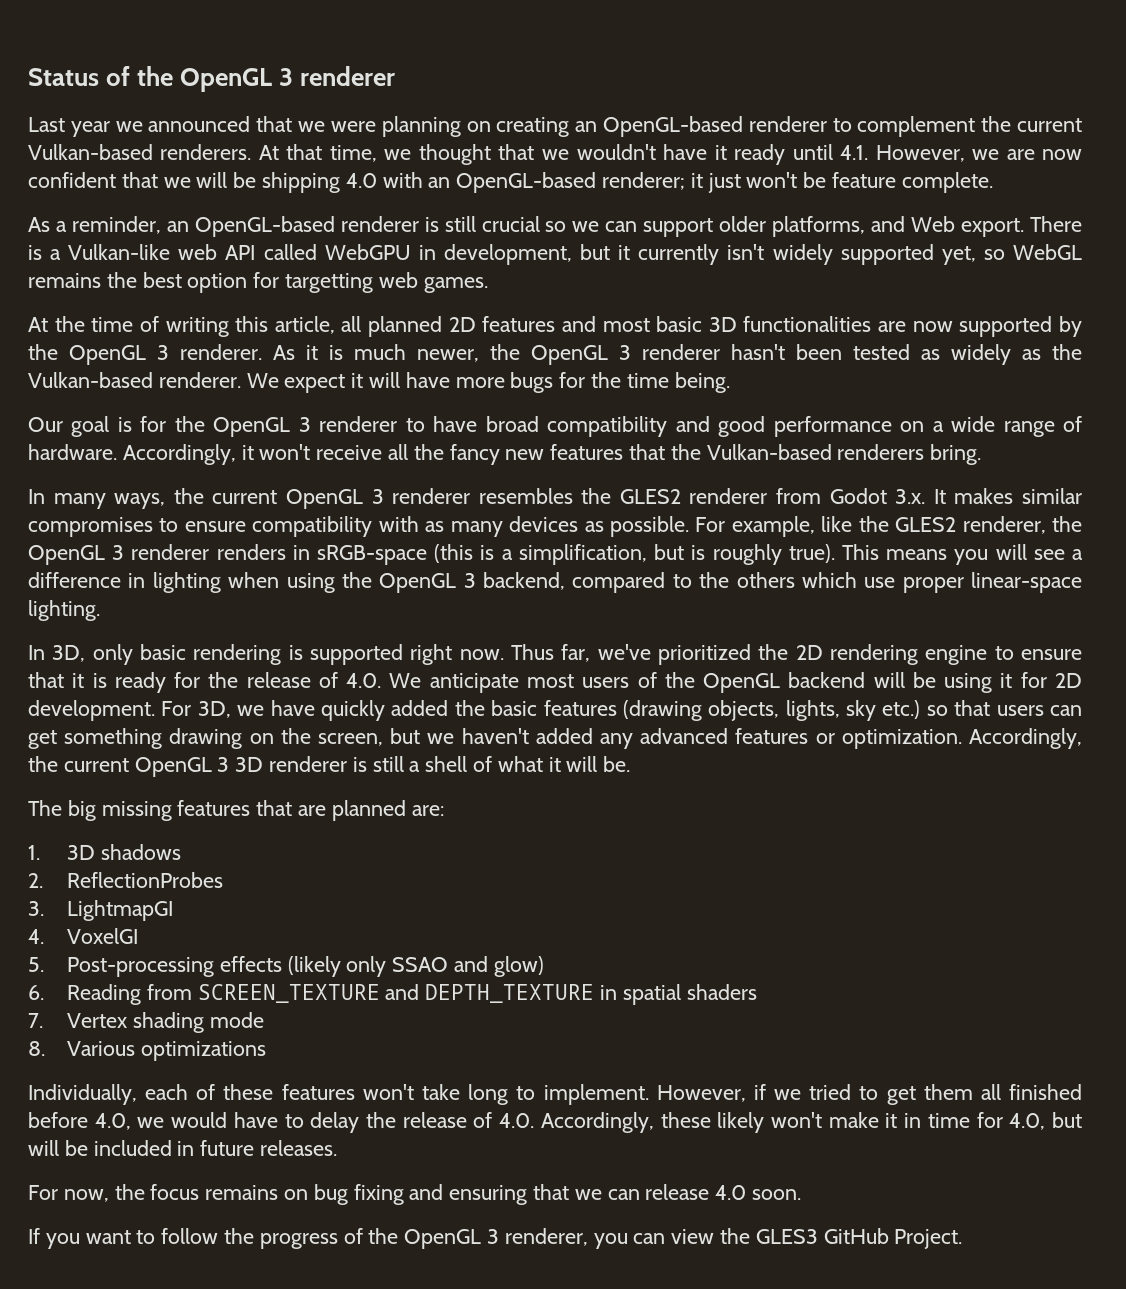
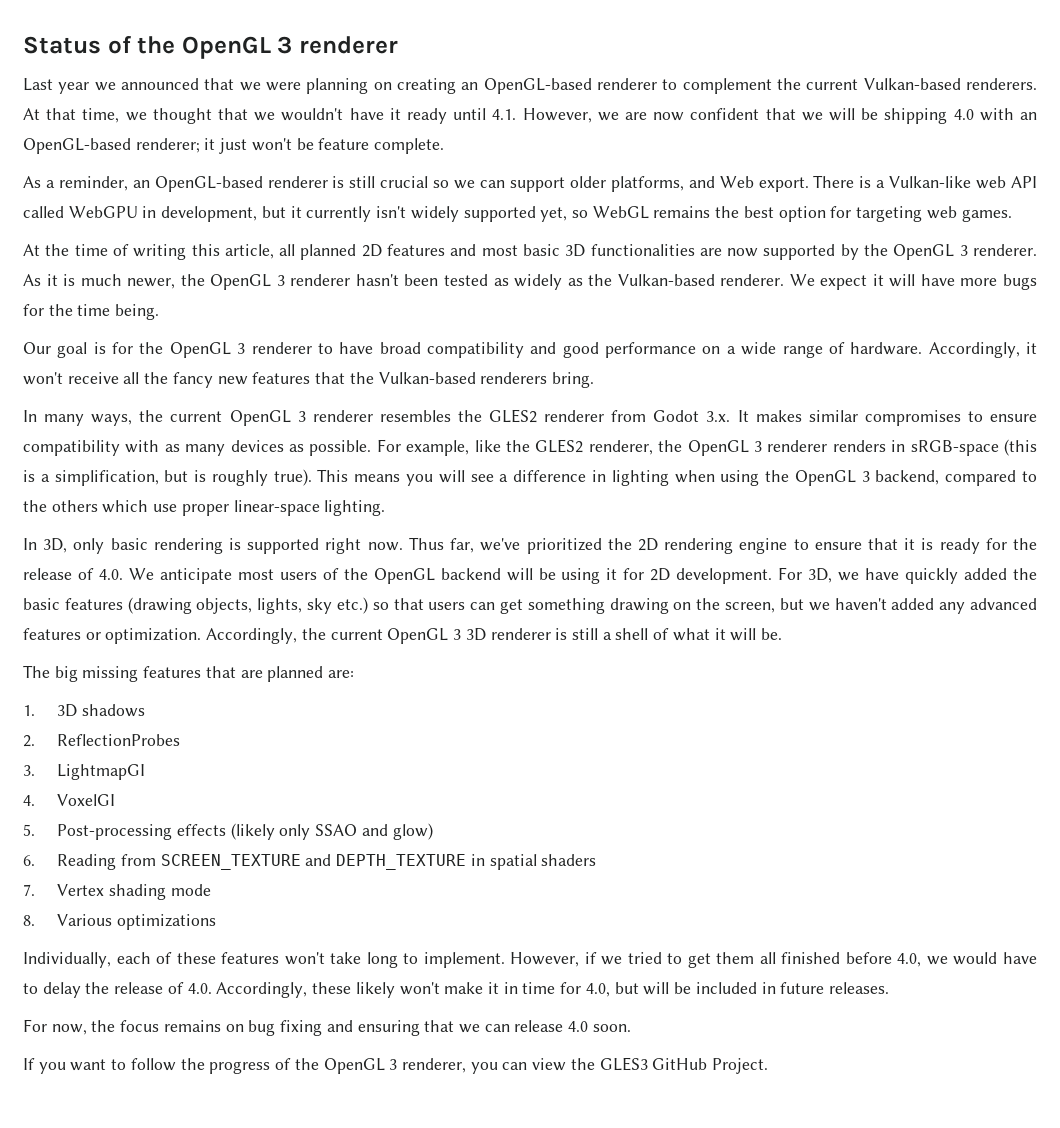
[285,273,374,293] targetting -> [856,206,923,222] targeting

